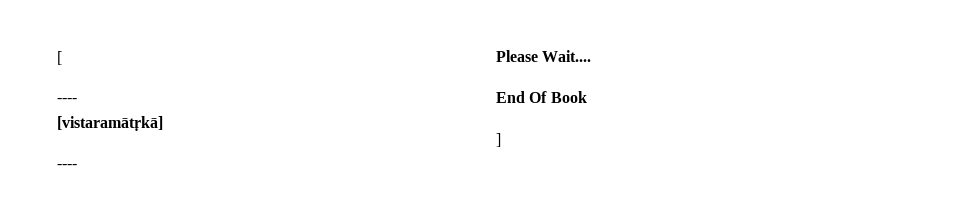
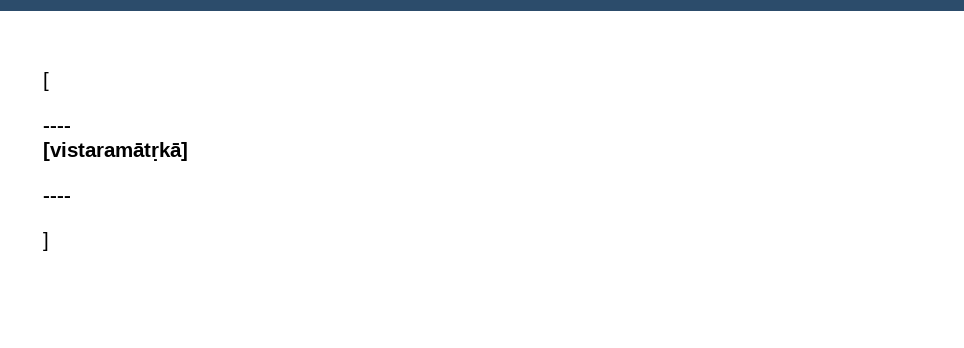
[496,50,592,62] [496,91,587,103] // Please Wait.... // End Of Book -> (71, 199) none

